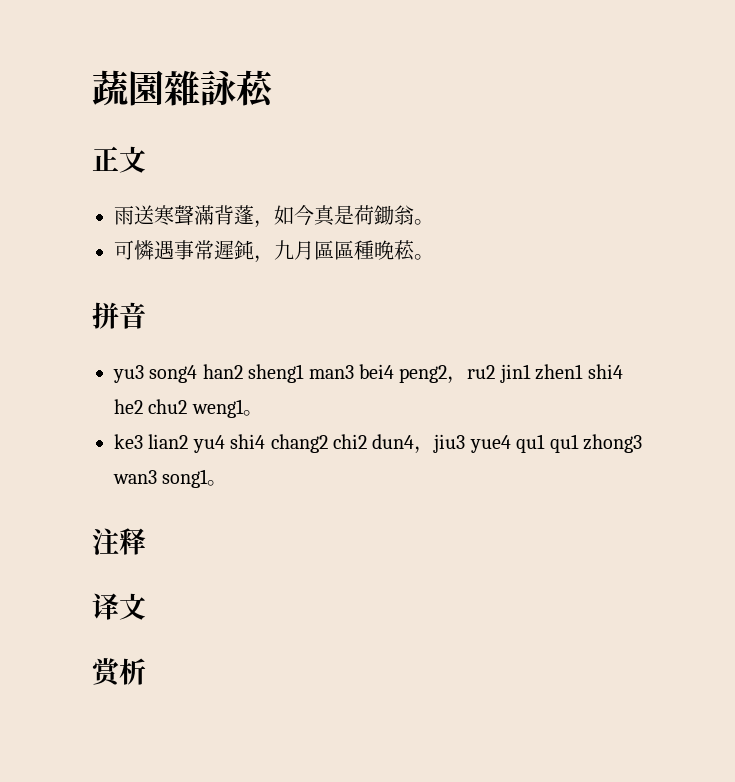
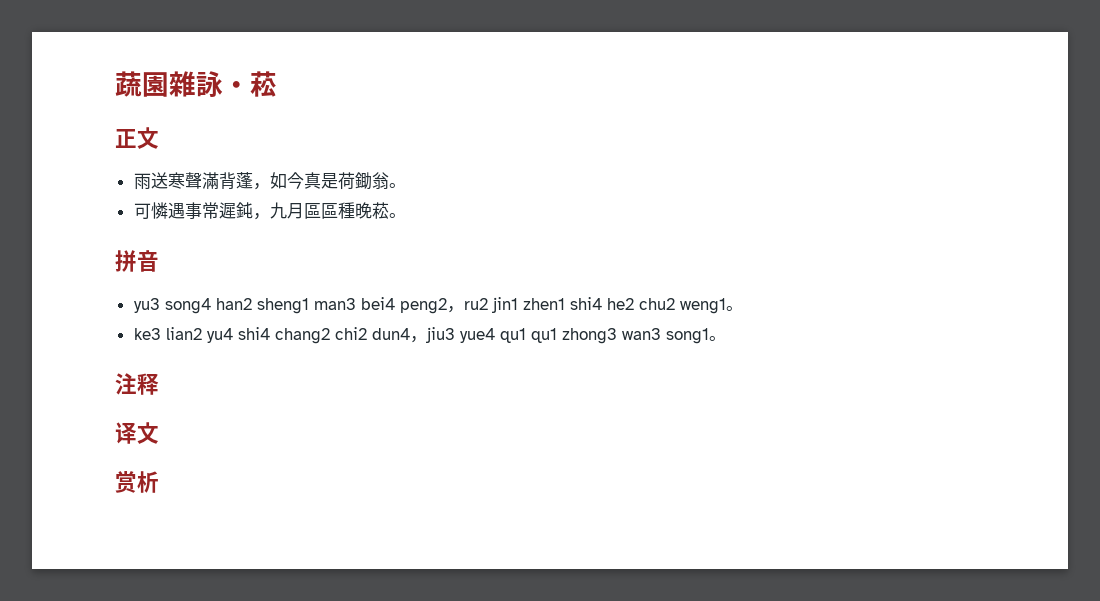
(236, 87) none -> [223,81,250,94] ・

